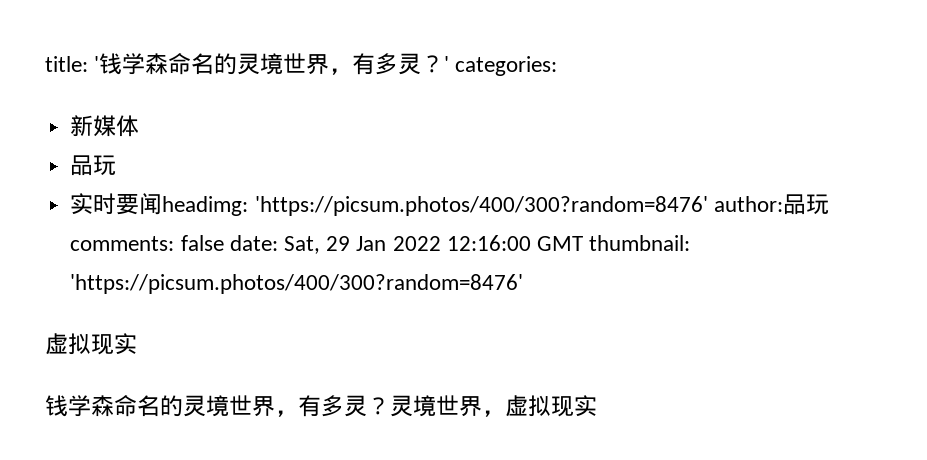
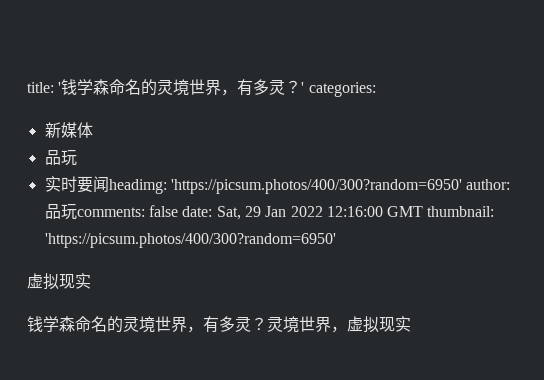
[254,196,708,216] 'https://picsum.photos/400/300?random=8476' -> [170,179,462,194] 'https://picsum.photos/400/300?random=6950'
[70,274,524,294] 'https://picsum.photos/400/300?random=8476' -> [44,233,336,248] 'https://picsum.photos/400/300?random=6950'

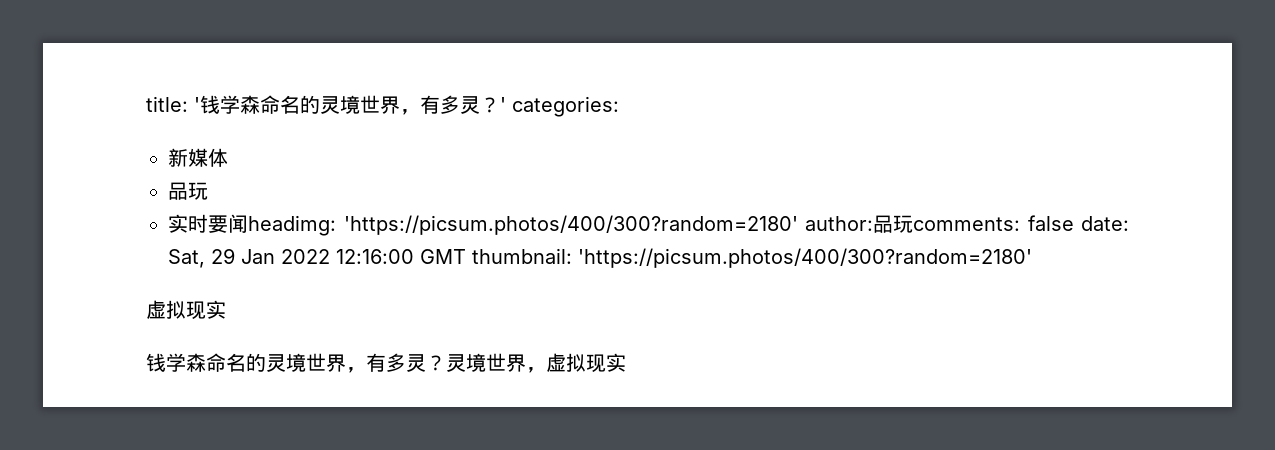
[170,179,462,194] 'https://picsum.photos/400/300?random=6950' -> [343,215,798,235] 'https://picsum.photos/400/300?random=2180'
[44,233,336,248] 'https://picsum.photos/400/300?random=6950' -> [578,248,1032,268] 'https://picsum.photos/400/300?random=2180'

